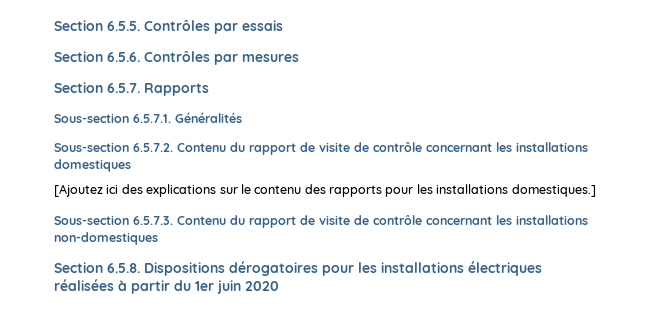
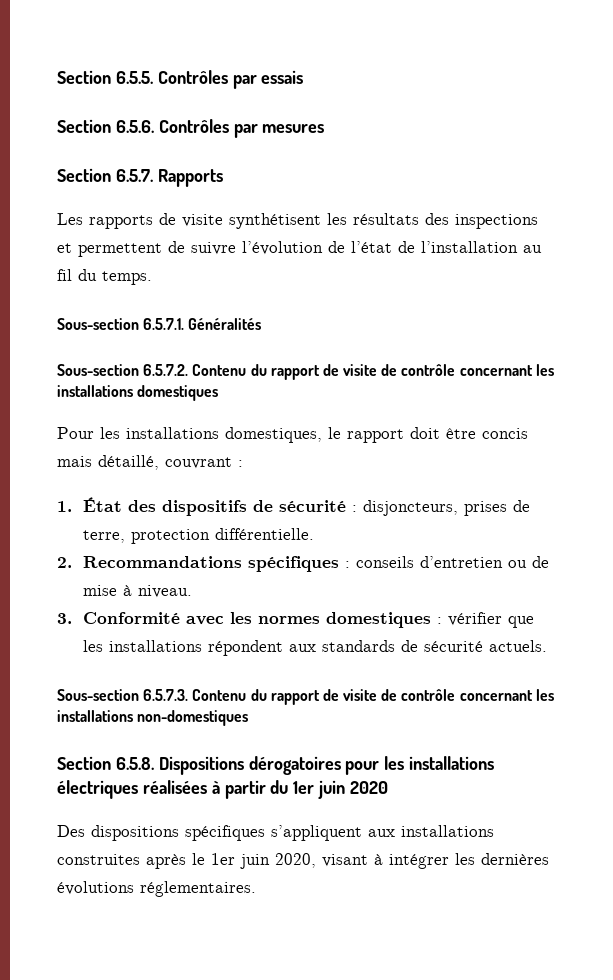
(209, 89) none -> [57,213,538,229] [57,241,542,257] [57,269,152,285] // Les rapports de visite synthétisent les résultats des inspections et permettent de suivre l’évolution de l’état de l’installation au fil du temps.
[54,184,596,197] [Ajoutez ici des explications sur le contenu des rapports pour les installations domestiques.] -> [57,427,528,443] [57,455,243,470] [57,497,530,516] [82,528,314,544] [57,556,549,572] [82,585,192,598] [57,612,534,628] [82,640,547,656] Pour les installations domestiques, le rapport doit être concis mais détaillé, couvrant : // 1. État des dispositifs de sécurité : disjoncteurs, prises de terre, protection différentielle. // 2. Recommandations spécifiques : conseils d’entretien ou de mise à niveau. // 3. Conformité avec les normes domestiques : vérifier que les installations répondent aux standards de sécurité actuels.
(279, 286) none -> [57,825,494,841] [57,853,549,869] [57,881,256,897] // Des dispositions spécifiques s’appliquent aux installations construites après le 1er juin 2020, visant à intégrer les dernières évolutions réglementaires.

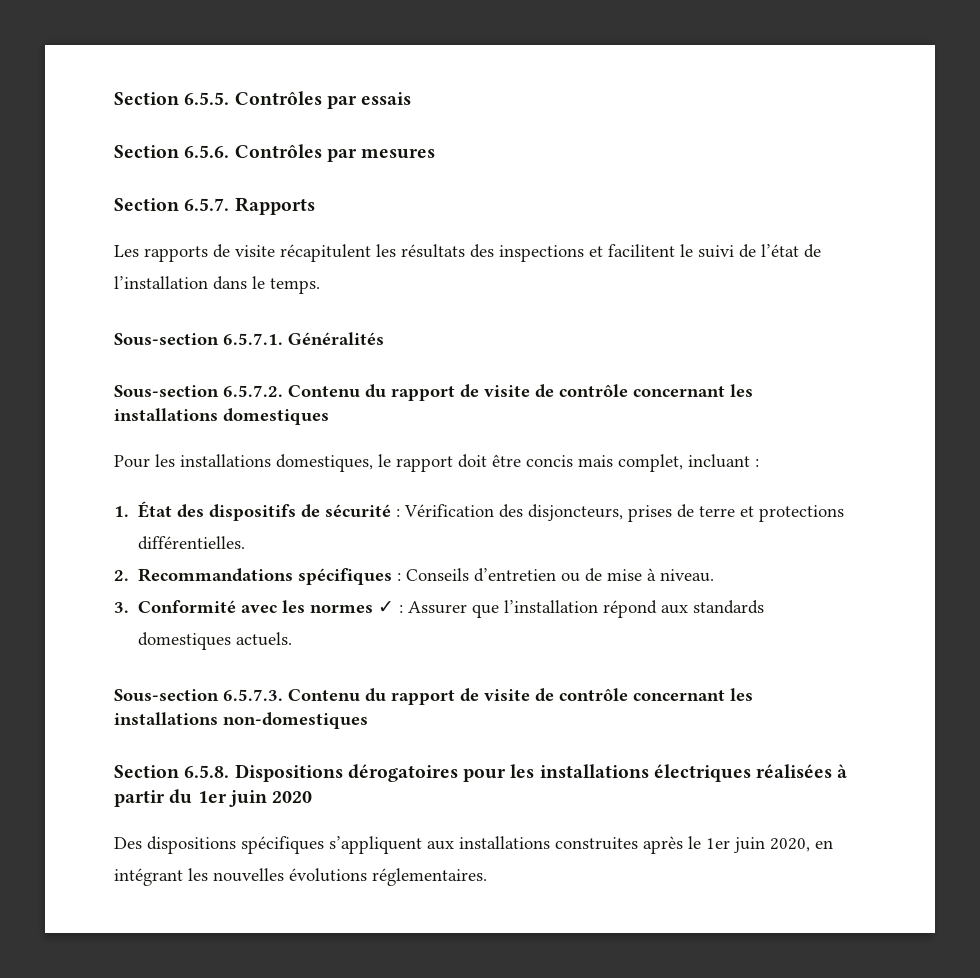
[229,213,321,229] synthétisent -> [280,244,371,262] récapitulent
[78,241,323,257] permettent de suivre l’évolution -> [608,244,734,258] facilitent le suivi
[523,245,542,253] [57,269,97,281] au fil du -> [213,276,265,290] dans le
[98,455,232,470] détaillé, couvrant -> [618,454,750,472] complet, incluant
(357, 508) none -> [404,504,524,518] Vérification des
[82,528,314,544] terre, protection différentielle. -> [699,505,845,522] [138,536,246,550] terre et protections différentielles.
[355,556,414,568] conseils -> [406,568,470,581] Conseils
[325,612,534,628] [82,640,483,656] domestiques : vérifier que les installations répondent aux standards de sécurité -> [378,600,765,618] [138,632,232,650] ✓ : Assurer que l’installation répond aux standards domestiques
[322,853,549,869] visant à intégrer les dernières -> [815,840,833,849] [114,868,284,886] en intégrant les nouvelles

